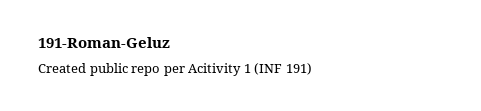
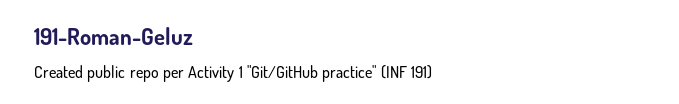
[188,63,251,76] Acitivity 1 -> [188,65,377,82] Activity 1 "Git/GitHub practice"

